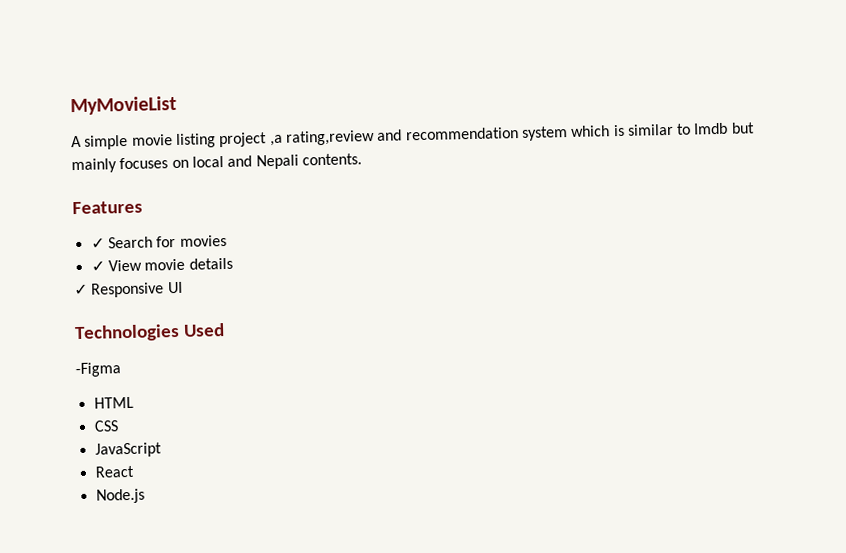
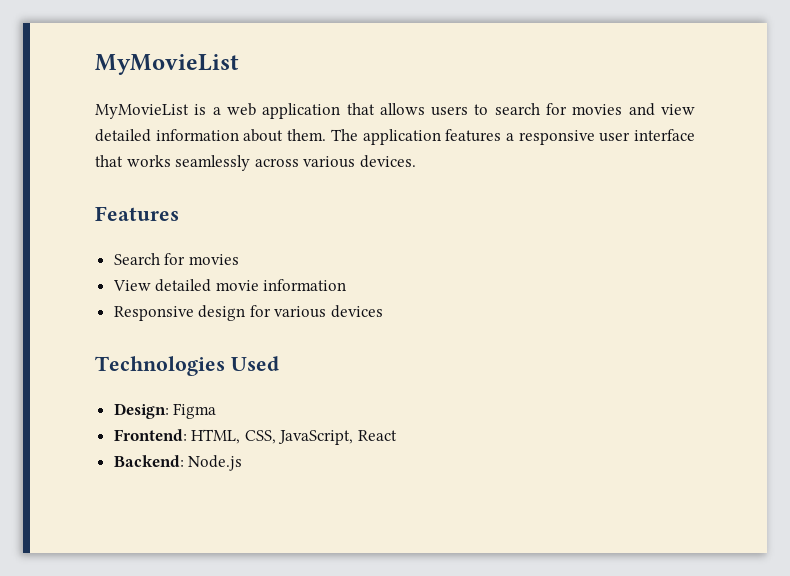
[71,122,755,150] [71,153,362,174] A simple movie listing project ,a rating,review and recommendation system which is similar to Imdb but mainly focuses on local and Nepali contents. -> [95,103,695,119] [95,129,695,145] [95,155,416,171] MyMovieList is a web application that allows users to search for movies and view detailed information about them. The application features a responsive user interface that works seamlessly across various devices.
[90,237,105,249] ✓ -> (179, 213) none
[90,257,233,272] [74,281,183,298] [74,323,225,343] [75,362,121,378] [93,396,134,409] [93,420,119,432] [94,442,162,458] ✓ View movie details // ✓ Responsive UI // Technologies Used // -Figma // HTML // CSS // JavaScript // -> [112,279,347,292] [113,305,384,321] [95,356,279,376] [113,403,217,419] [113,429,354,445] View detailed movie information // Responsive design for various devices // Technologies Used // Design: Figma // Frontend: HTML, CSS, JavaScript,
(134, 471) none -> [113,455,184,467] Backend:

